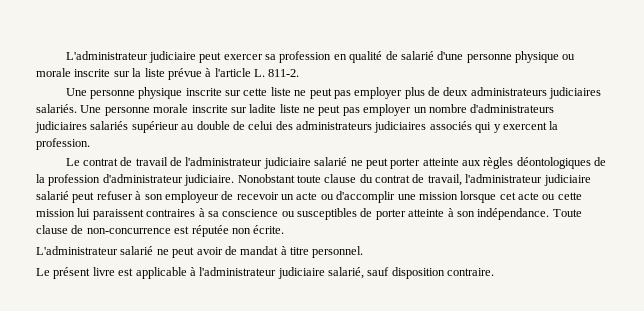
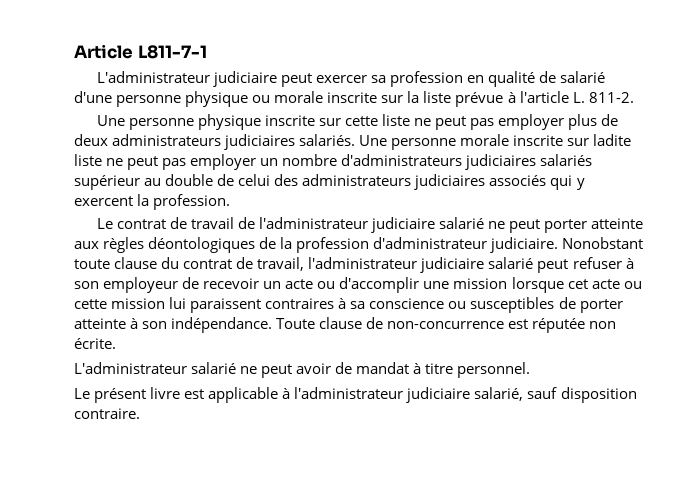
(65, 55) none -> [74,44,207,59] Article L811-7-1 //

